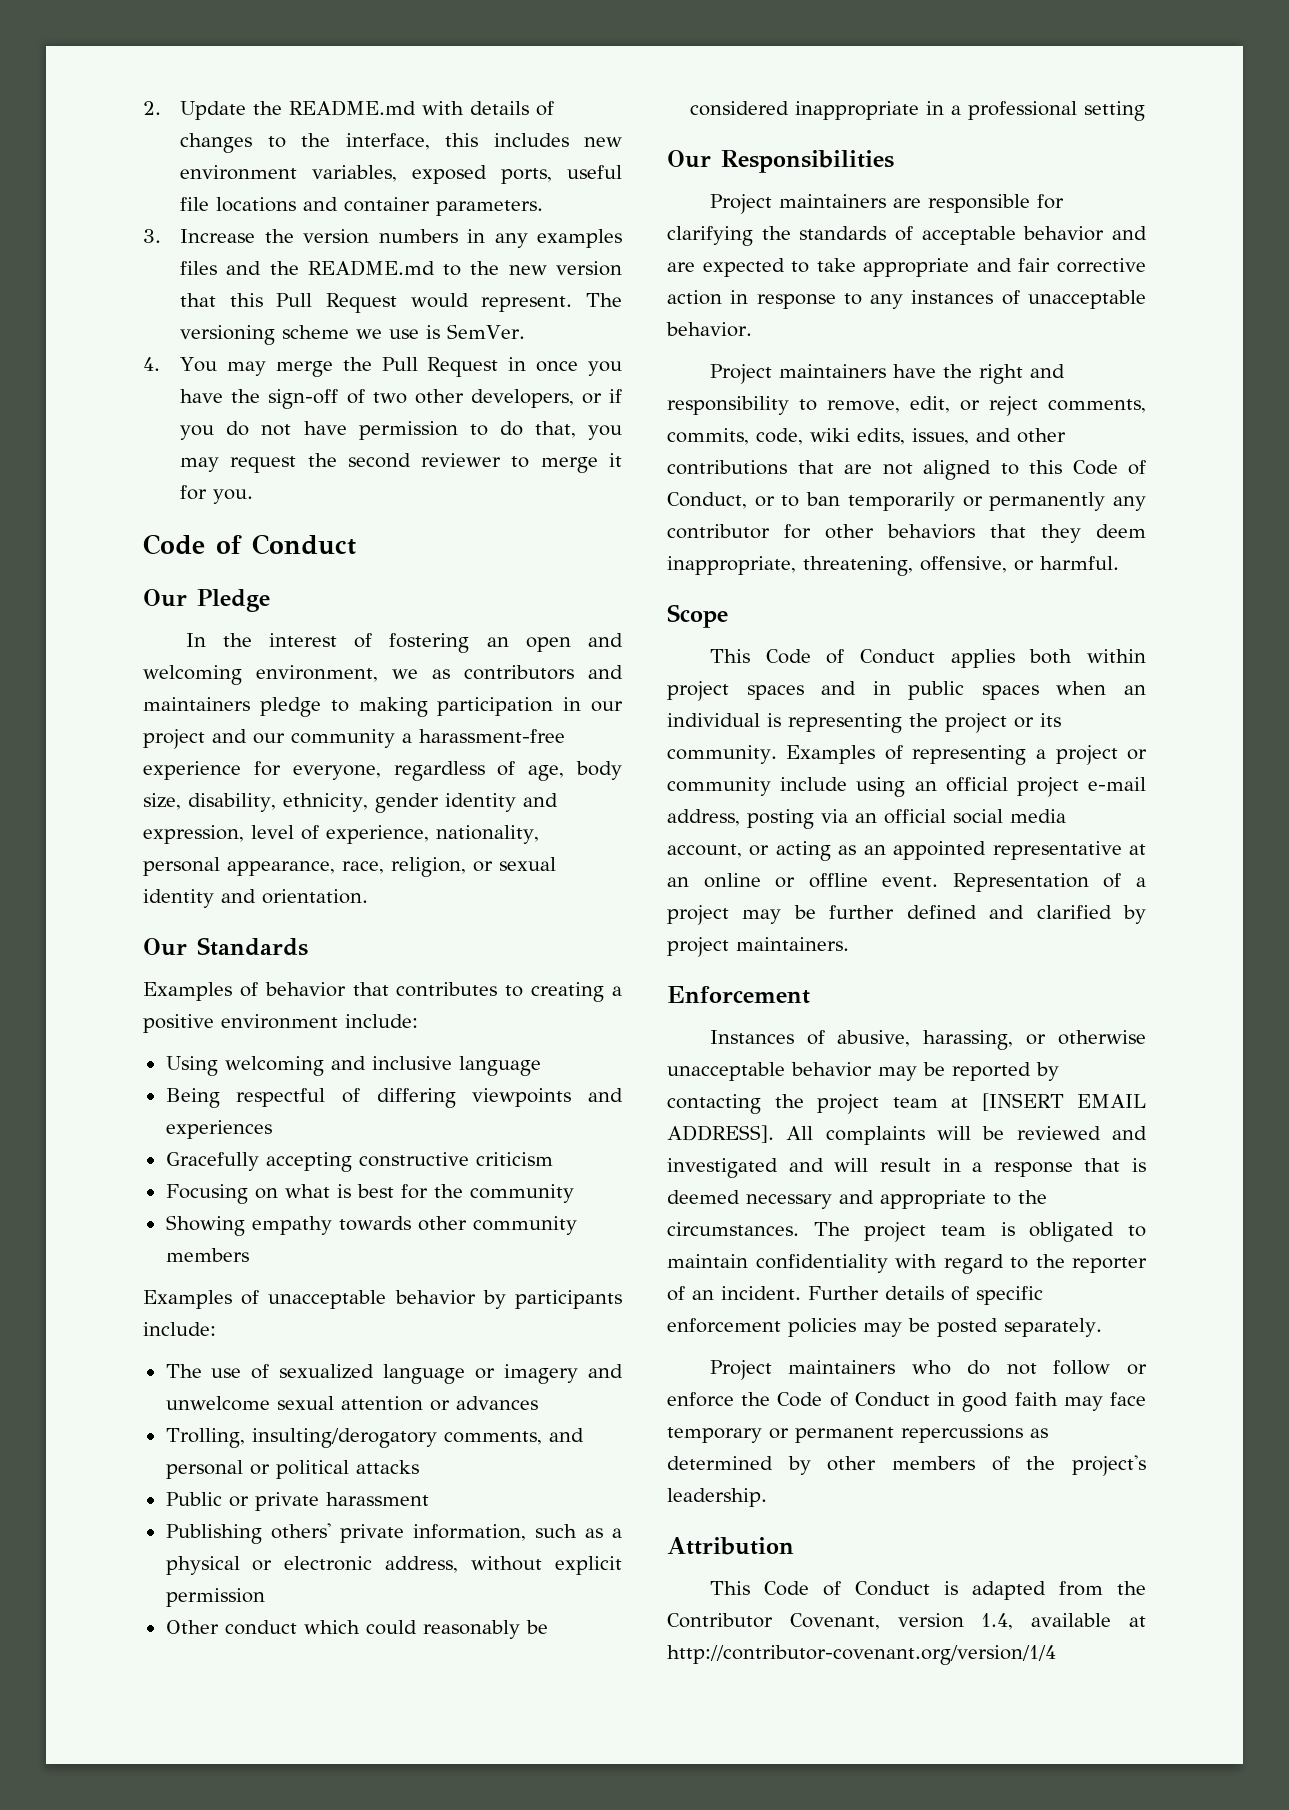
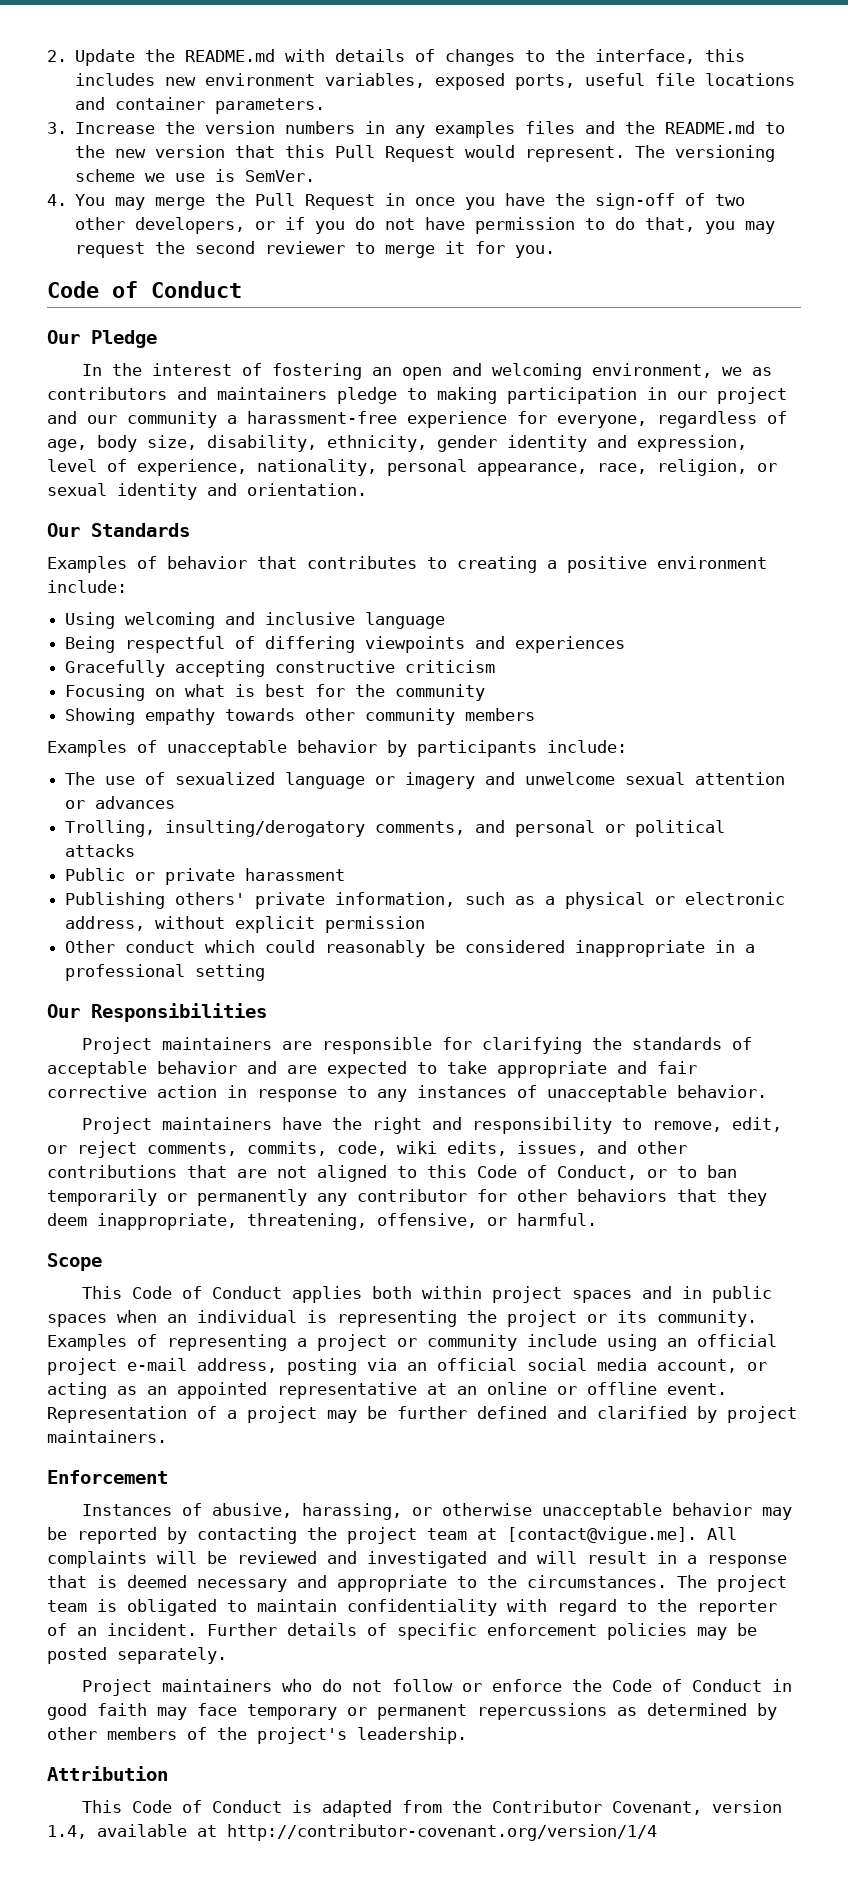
[981,1093,1146,1111] [667,1125,774,1143] [INSERT EMAIL ADDRESS]. -> [507,1527,697,1544] [contact@vigue.me].

